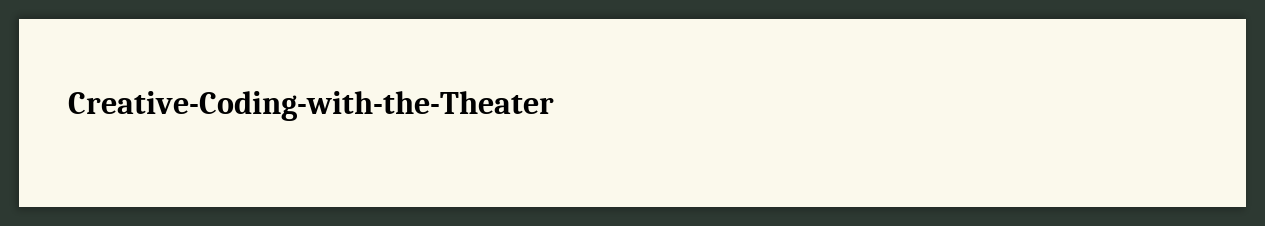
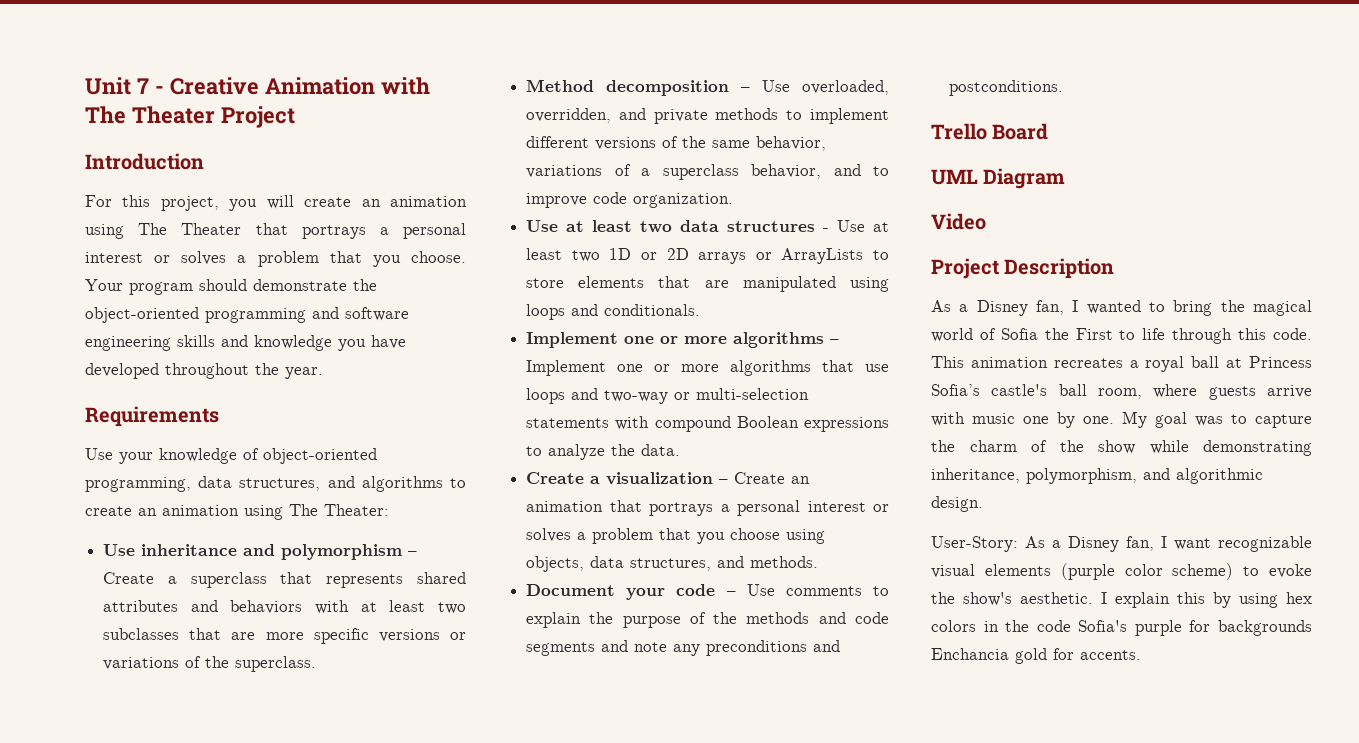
[68,91,554,121] Creative-Coding-with-the-Theater -> [85,77,430,95] [85,106,295,128] [85,153,204,170] [85,195,467,211] [85,223,466,239] [85,251,466,267] [85,279,377,295] [85,307,409,323] [85,335,406,351] [85,363,323,379] [85,406,219,427] [85,448,377,464] [85,476,466,492] [85,504,389,520] [103,544,418,560] [103,572,466,588] [103,600,466,614] [103,628,466,644] [103,656,317,672] [526,79,889,96] [526,108,889,124] [526,136,827,151] [526,164,889,180] [526,192,734,208] [526,220,889,233] [526,248,889,264] [526,276,889,292] [526,304,701,320] [526,332,840,348] [526,360,889,376] [526,388,810,404] [526,416,889,432] [526,444,681,460] [526,472,811,485] [526,500,889,516] [526,528,826,544] [526,556,819,572] [526,584,889,600] [526,612,889,628] [526,640,841,656] [949,80,1064,96] [931,123,1049,140] [931,168,1066,189] [931,213,986,230] [931,258,1115,279] [931,300,1312,316] [931,328,1312,344] [931,356,1312,372] [931,384,1312,400] [931,411,1312,428] [931,440,1312,456] [931,468,1263,484] [931,496,983,512] [931,536,1312,552] [931,563,1312,580] [931,592,1312,608] [931,620,1312,636] [931,648,1141,664] Unit 7 - Creative Animation with The Theater Project // Introduction // For this project, you will create an animation using The Theater that portrays a personal interest or solves a problem that you choose. Your program should demonstrate the object-oriented programming and software engineering skills and knowledge you have developed throughout the year. // Requirements // Use your knowledge of object-oriented programming, data structures, and algorithms to create an animation using The Theater: // Use inheritance and polymorphism – Create a superclass that represents shared attributes and behaviors with at least two subclasses that are more specific versions or variations of the superclass. // Method decomposition – Use overloaded, overridden, and private methods to implement different versions of the same behavior, variations of a superclass behavior, and to improve code organization. // Use at least two data structures - Use at least two 1D or 2D arrays or ArrayLists to store elements that are manipulated using loops and conditionals. // Implement one or more algorithms – Implement one or more algorithms that use loops and two-way or multi-selection statements with compound Boolean expressions to analyze the data. // Create a visualization – Create an animation that portrays a personal interest or solves a problem that you choose using objects, data structures, and methods. // Document your code – Use comments to explain the purpose of the methods and code segments and note any preconditions and postconditions. // Trello Board // UML Diagram // Video // Project Description // As a Disney fan, I wanted to bring the magical world of Sofia the First to life through this code. This animation recreates a royal ball at Princess Sofia’s castle's ball room, where guests arrive with music one by one. My goal was to capture the charm of the show while demonstrating inheritance, polymorphism, and algorithmic design. // User-Story: As a Disney fan, I want recognizable visual elements (purple color scheme) to evoke the show's aesthetic. I explain this by using hex colors in the code Sofia's purple for backgrounds Enchancia gold for accents.

